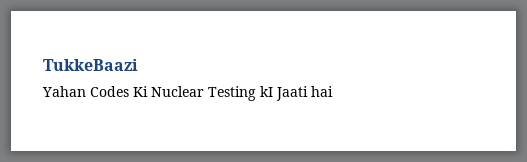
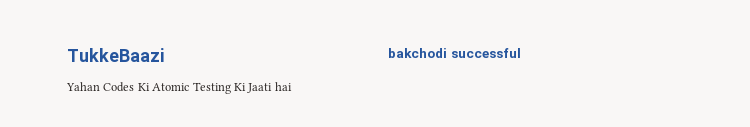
[151,86,273,101] Nuclear Testing kI -> [152,82,246,94] Atomic Testing Ki
(333, 91) none -> [388,48,521,58] // bakchodi successful

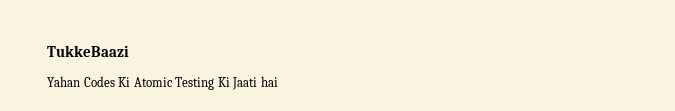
[388,48,521,58] // bakchodi successful -> (278, 81) none

